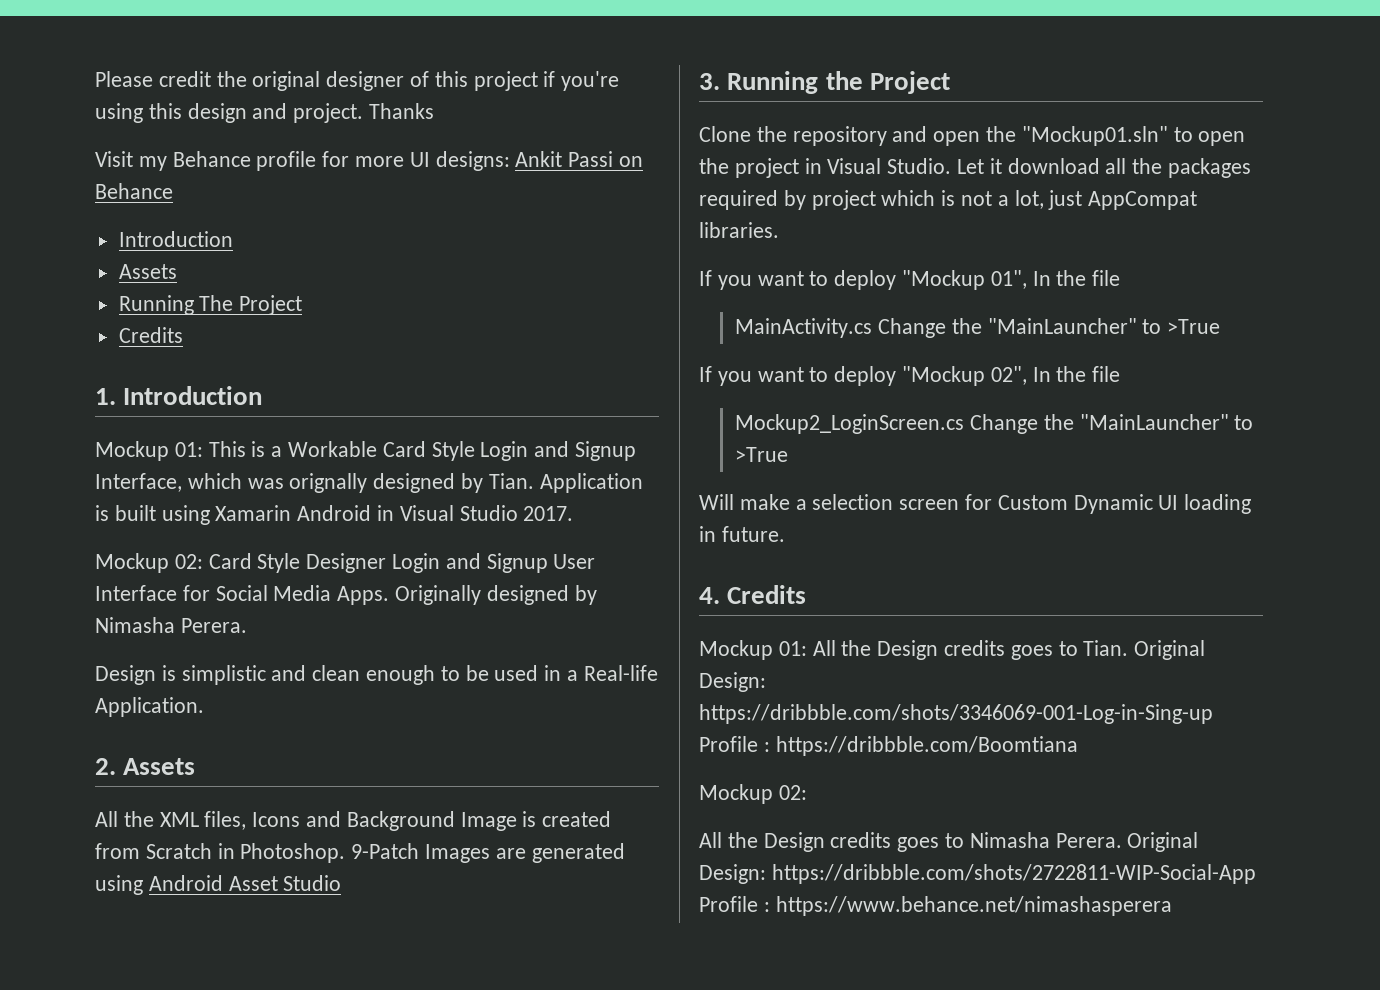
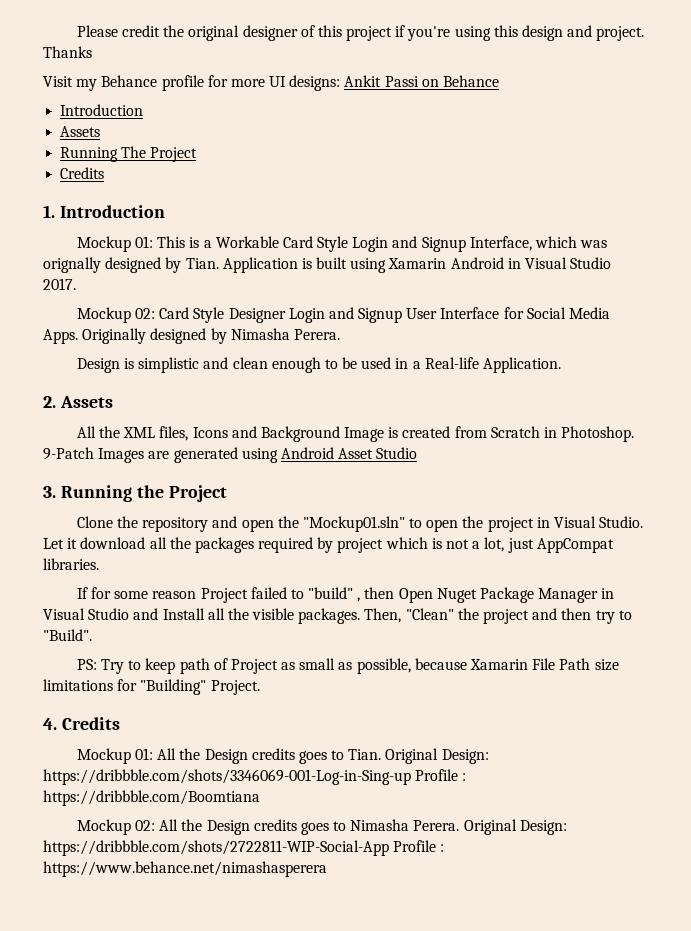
[717,270,1121,290] [735,318,1221,338] [699,366,1121,386] [735,414,1254,434] [735,447,789,462] [699,494,1252,514] [699,526,785,542] you want to deploy "Mockup 01", In the file // MainActivity.cs Change the "MainLauncher" to >True // If you want to deploy "Mockup 02", In the file // Mockup2_LoginScreen.cs Change the "MainLauncher" to >True // Will make a selection screen for Custom Dynamic UI loading in future. -> [90,587,615,603] [43,608,632,624] [43,629,92,641] [76,658,619,674] [43,679,260,695] for some reason Project failed to "build" , then Open Nuget Package Manager in Visual Studio and Install all the visible packages. Then, "Clean" the project and then try to "Build". // PS: Try to keep path of Project as small as possible, because Xamarin File Path size limitations for "Building" Project.
(807, 792) // -> (155, 825) none

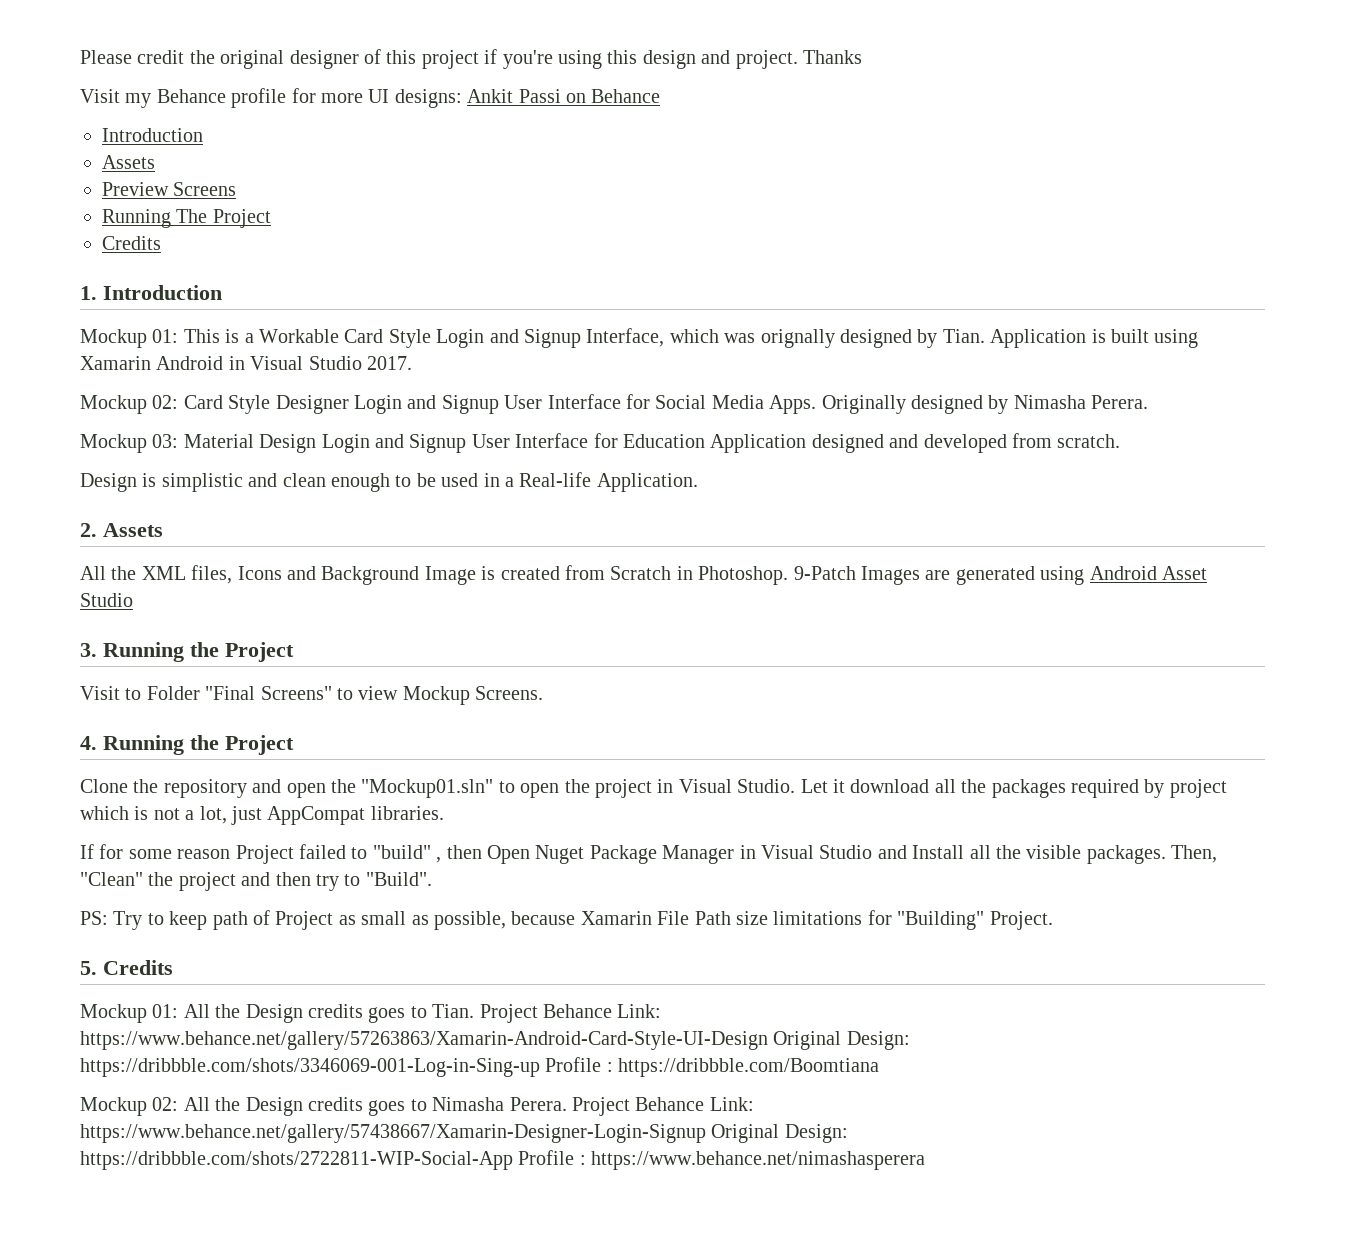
(101, 131) none -> [102,182,237,196] // Preview Screens
(340, 334) none -> [80,433,1121,453] // Mockup 03: Material Design Login and Signup User Interface for Education Application designed and developed from scratch.
(227, 493) none -> [80,686,544,705] [80,735,294,755] // Visit to Folder "Final Screens" to view Mockup Screens. // 4. Running the Project
[43,718,57,730] 4. -> [80,961,97,975] 5.
(382, 754) none -> [479,1004,662,1023] [80,1031,768,1050] Project Behance Link: https://www.behance.net/gallery/57263863/Xamarin-Android-Card-Style-UI-Design
(460, 825) none -> [571,1097,754,1116] [80,1124,706,1143] Project Behance Link: https://www.behance.net/gallery/57438667/Xamarin-Designer-Login-Signup

